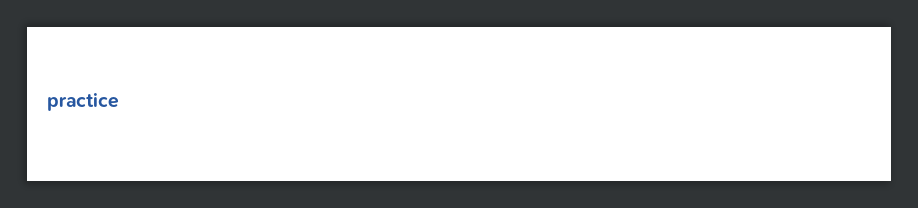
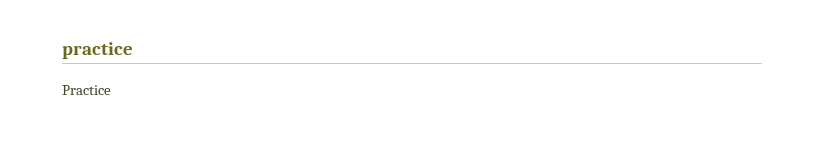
(119, 102) none -> [62,85,111,95] // Practice

